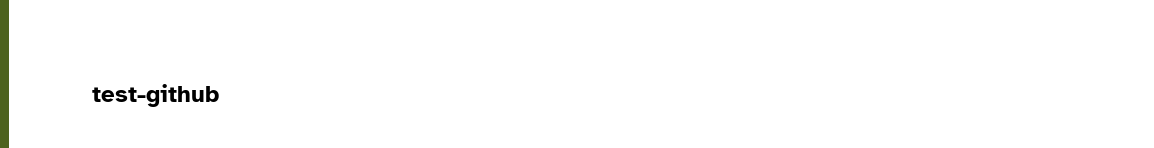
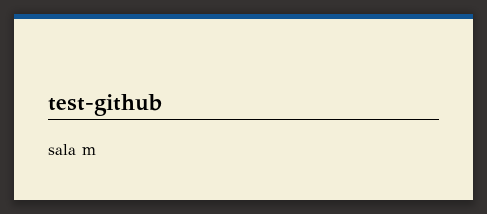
(219, 95) none -> [48,144,96,155] // sala m

